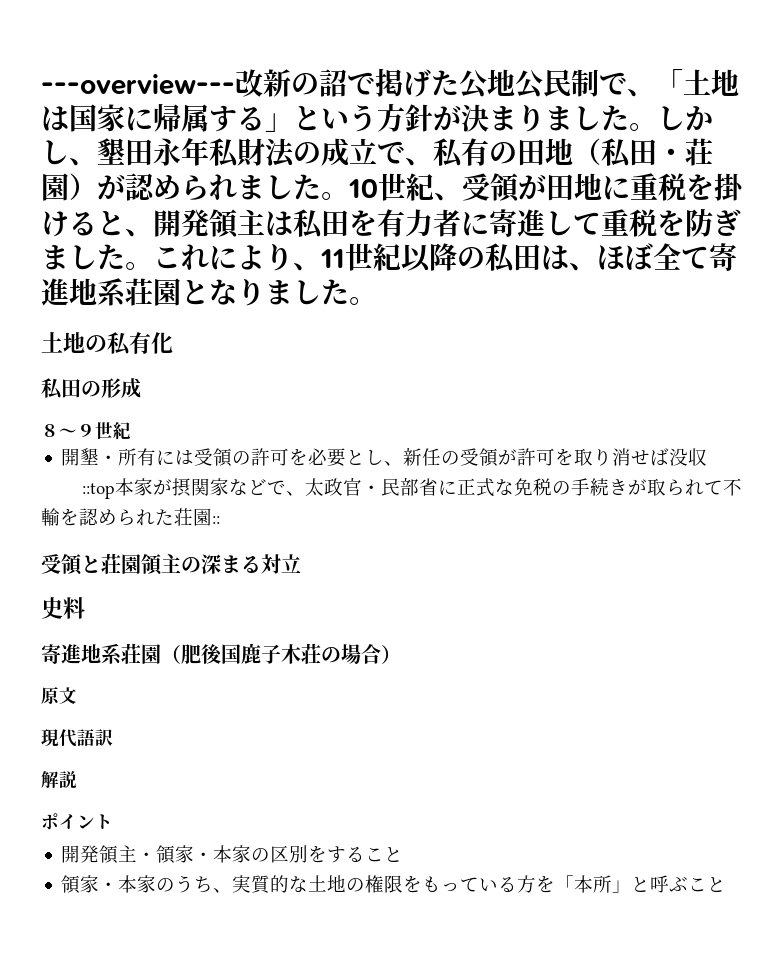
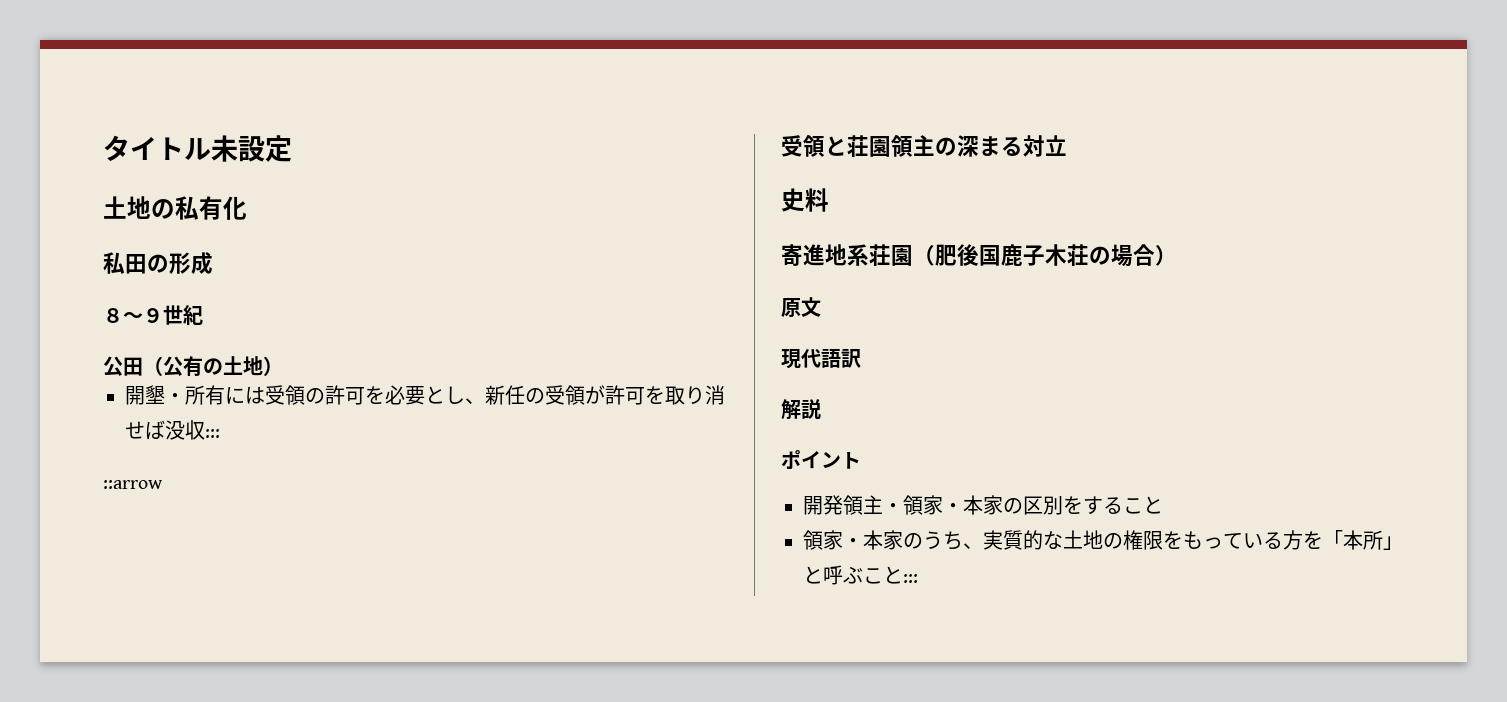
[41,68,739,99] [41,103,713,132] [41,138,713,168] [41,173,744,202] [41,208,741,239] [41,243,737,273] [41,278,377,307] ---overview---改新の詔で掲げた公地公民制で、「土地は国家に帰属する」という方針が決まりました。しかし、墾田永年私財法の成立で、私有の田地（私田・荘園）が認められました。10世紀、受領が田地に重税を掛けると、開発領主は私田を有力者に寄進して重税を防ぎました。これにより、11世紀以降の私田は、ほぼ全て寄進地系荘園となりました。 -> [103,135,292,162] タイトル未設定
(131, 431) none -> [103,356,283,376] // 公田（公有の土地）
[81,478,742,499] [41,508,220,526] // ::top本家が摂関家などで、太政官・民部省に正式な免税の手続きが取られて不輸を認められた荘園:: -> [205,429,220,438] [103,480,163,489] ::: // ::arrow
(727, 884) none -> [903,574,918,583] :::

